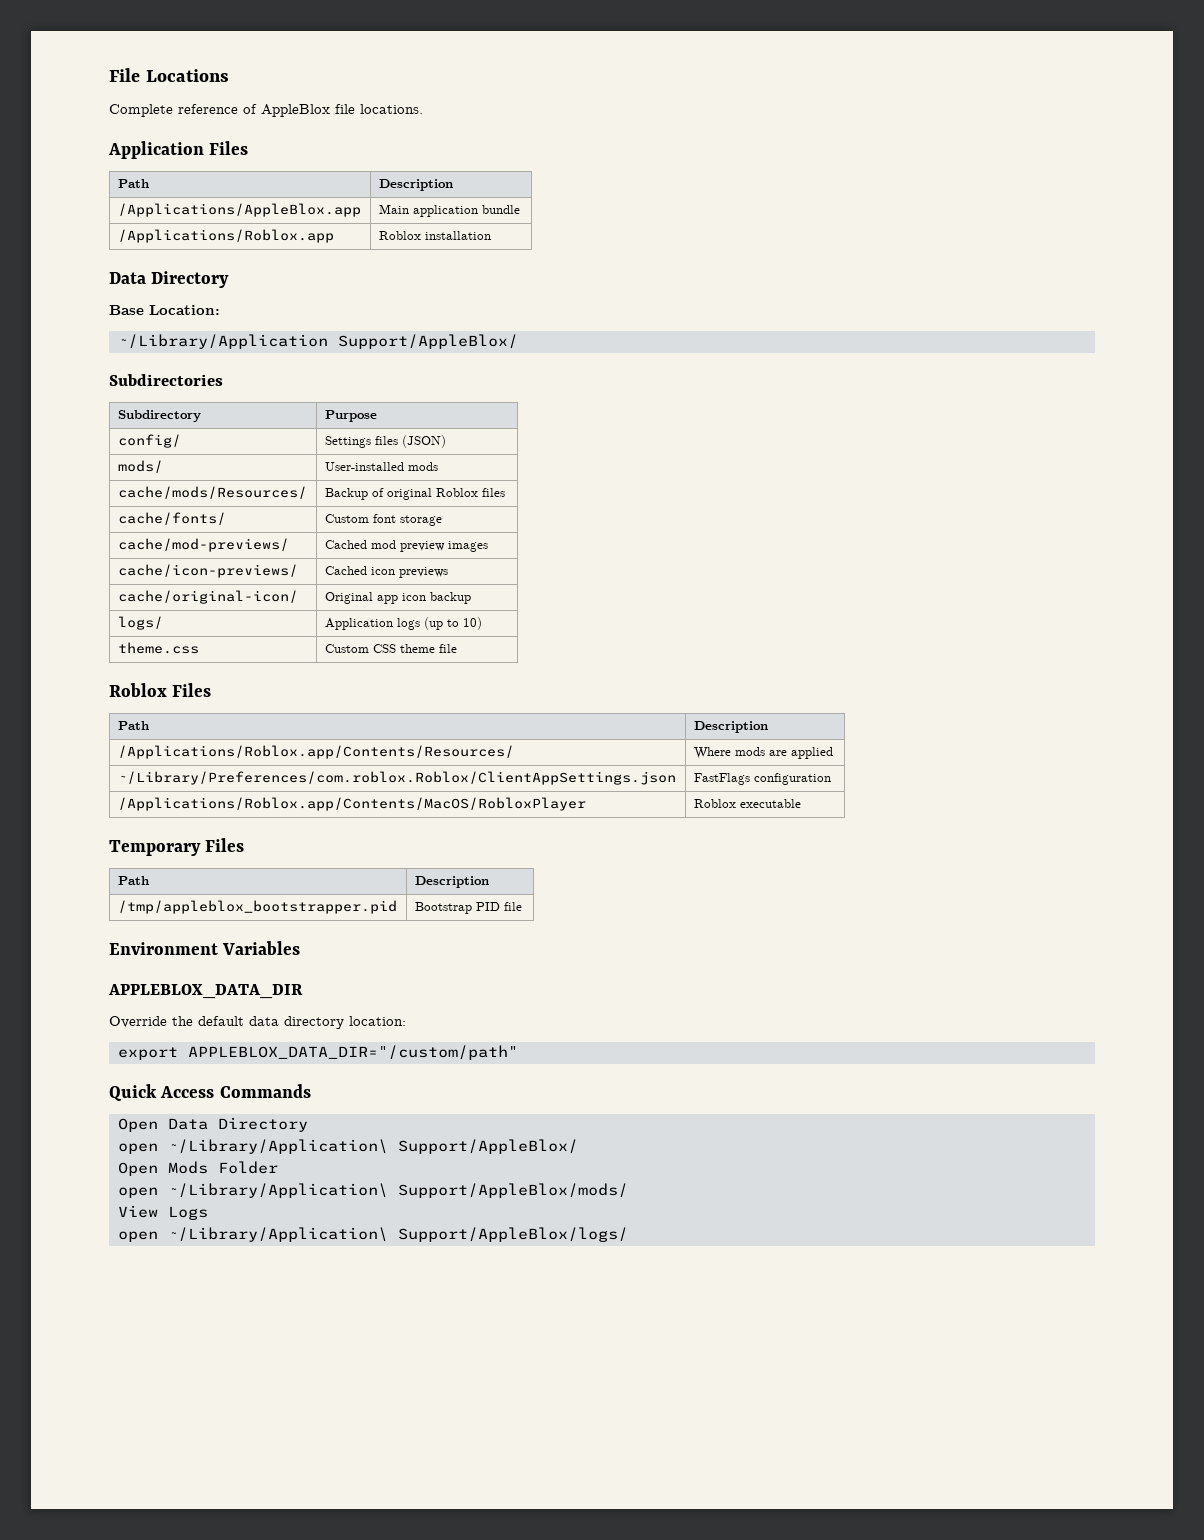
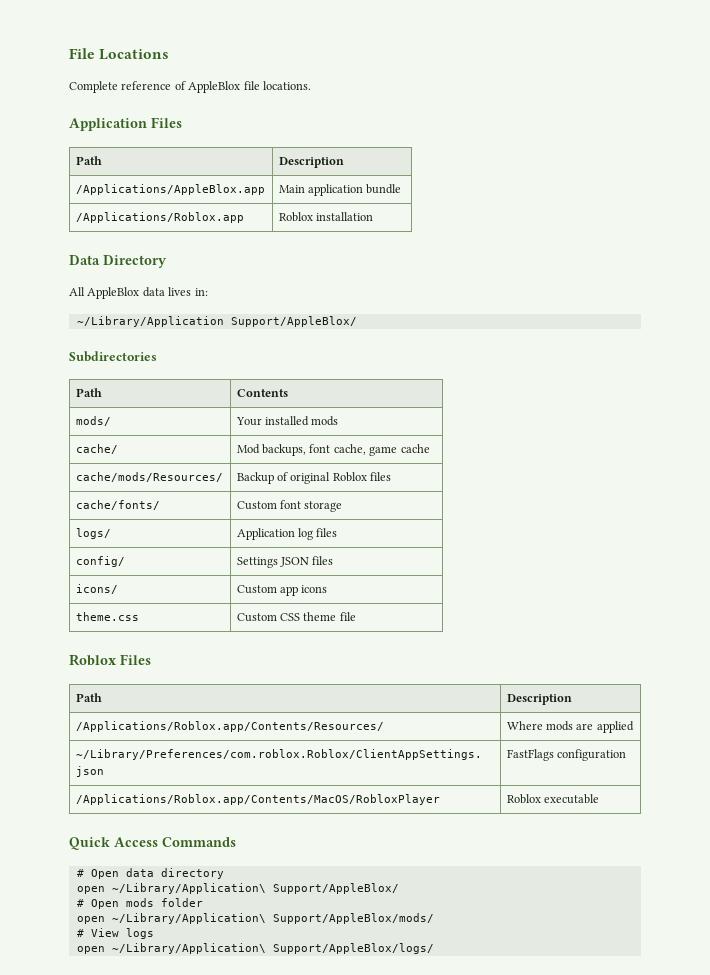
[109,305,220,315] [117,334,518,349] [109,374,223,386] [117,410,201,422] [324,410,377,422] [117,434,181,448] [324,435,446,448] Base Location: // ~/Library/Application Support/AppleBlox/ // Subdirectories // Subdirectory | Purpose // config/ | Settings files (JSON) -> [69,287,208,299] [76,316,357,327] [69,351,157,362] [75,388,102,397] [236,389,288,397] All AppleBlox data lives in: // ~/Library/Application Support/AppleBlox/ // Subdirectories // Path | Contents
[324,462,438,471] User-installed mods -> [235,416,339,426] [75,444,118,454] [236,444,430,456] Your installed mods // cache/ | Mod backups, font cache, game cache
[117,538,289,552] [324,540,488,552] [117,564,298,578] [324,566,448,578] [117,590,298,604] [324,592,471,604] [117,616,163,630] [324,617,482,630] cache/mod-previews/ | Cached mod preview images // cache/icon-previews/ | Cached icon previews // cache/original-icon/ | Original app icon backup // logs/ | Application logs (up to 10) -> [75,528,111,539] [236,528,338,540] [75,556,125,567] [236,556,334,568] [75,584,118,594] [236,585,328,596] logs/ | Application log files // config/ | Settings JSON files // icons/ | Custom app icons
[109,838,245,856] [117,876,149,885] [414,876,489,888] [117,900,397,914] [414,902,522,914] [109,941,301,955] [108,984,303,999] [109,1016,406,1029] [117,1045,518,1060] // Temporary Files // Path | Description // /tmp/appleblox_bootstrapper.pid | Bootstrap PID file // Environment Variables // APPLEBLOX_DATA_DIR // Override the default data directory location: // export APPLEBLOX_DATA_DIR="/custom/path" -> (600, 799) none
[117,1117,308,1132] Open Data Directory -> [76,868,224,879] # Open data directory
[117,1161,278,1176] Open Mods Folder -> [76,898,203,909] # Open mods folder
[117,1205,208,1220] View Logs -> [76,928,154,939] # View logs

